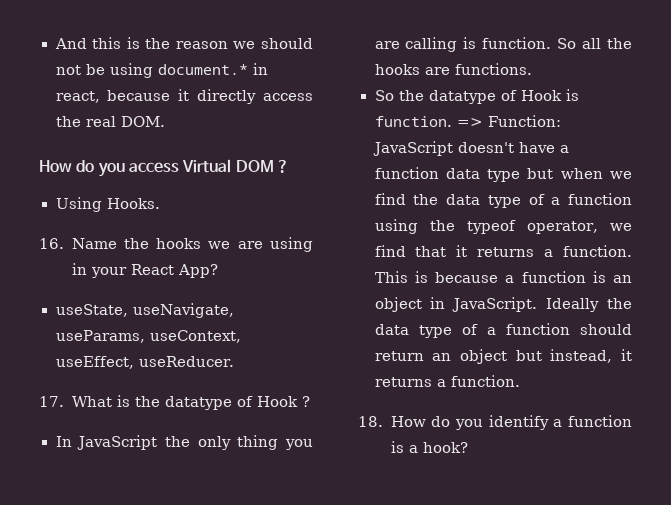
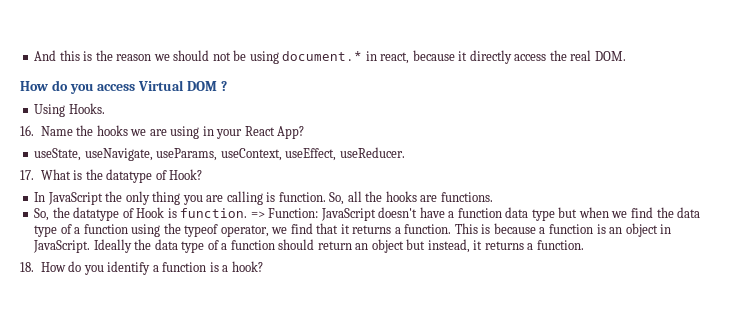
[256,396,310,407] Hook ? -> [169,169,203,180] Hook?
[557,38,577,49] So -> [329,192,345,205] So,
[374,90,394,101] So -> [34,208,50,221] So,

